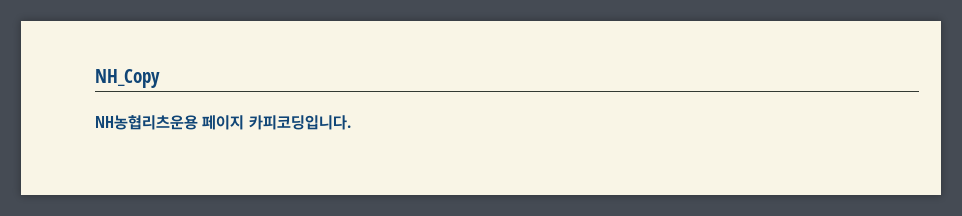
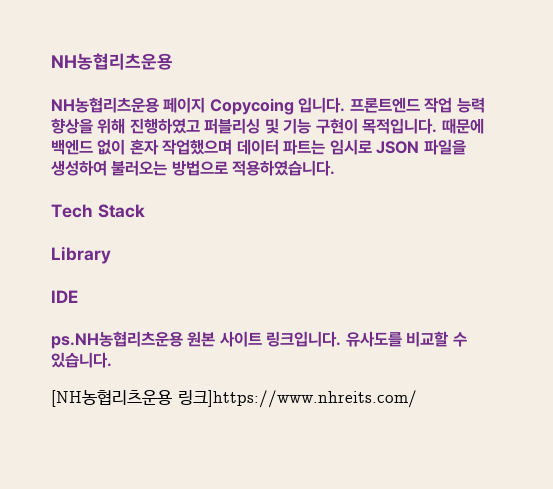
[95,69,160,88] NH_Copy -> [51,53,173,70] NH농협리츠운용
[248,115,351,130] 카피코딩입니다. -> [209,97,485,115] [51,118,484,134] [51,139,466,155] [51,160,336,176] [51,204,145,218] [51,246,111,264] [51,290,78,303] [51,331,467,349] [51,352,112,368] [51,390,417,408] Copycoing 입니다. 프론트엔드 작업 능력 향상을 위해 진행하였고 퍼블리싱 및 기능 구현이 목적입니다. 때문에 백엔드 없이 혼자 작업했으며 데이터 파트는 임시로 JSON 파일을 생성하여 불러오는 방법으로 적용하였습니다. // Tech Stack // Library // IDE // ps.NH농협리츠운용 원본 사이트 링크입니다. 유사도를 비교할 수 있습니다. // [NH농협리츠운용 링크]https://www.nhreits.com/

